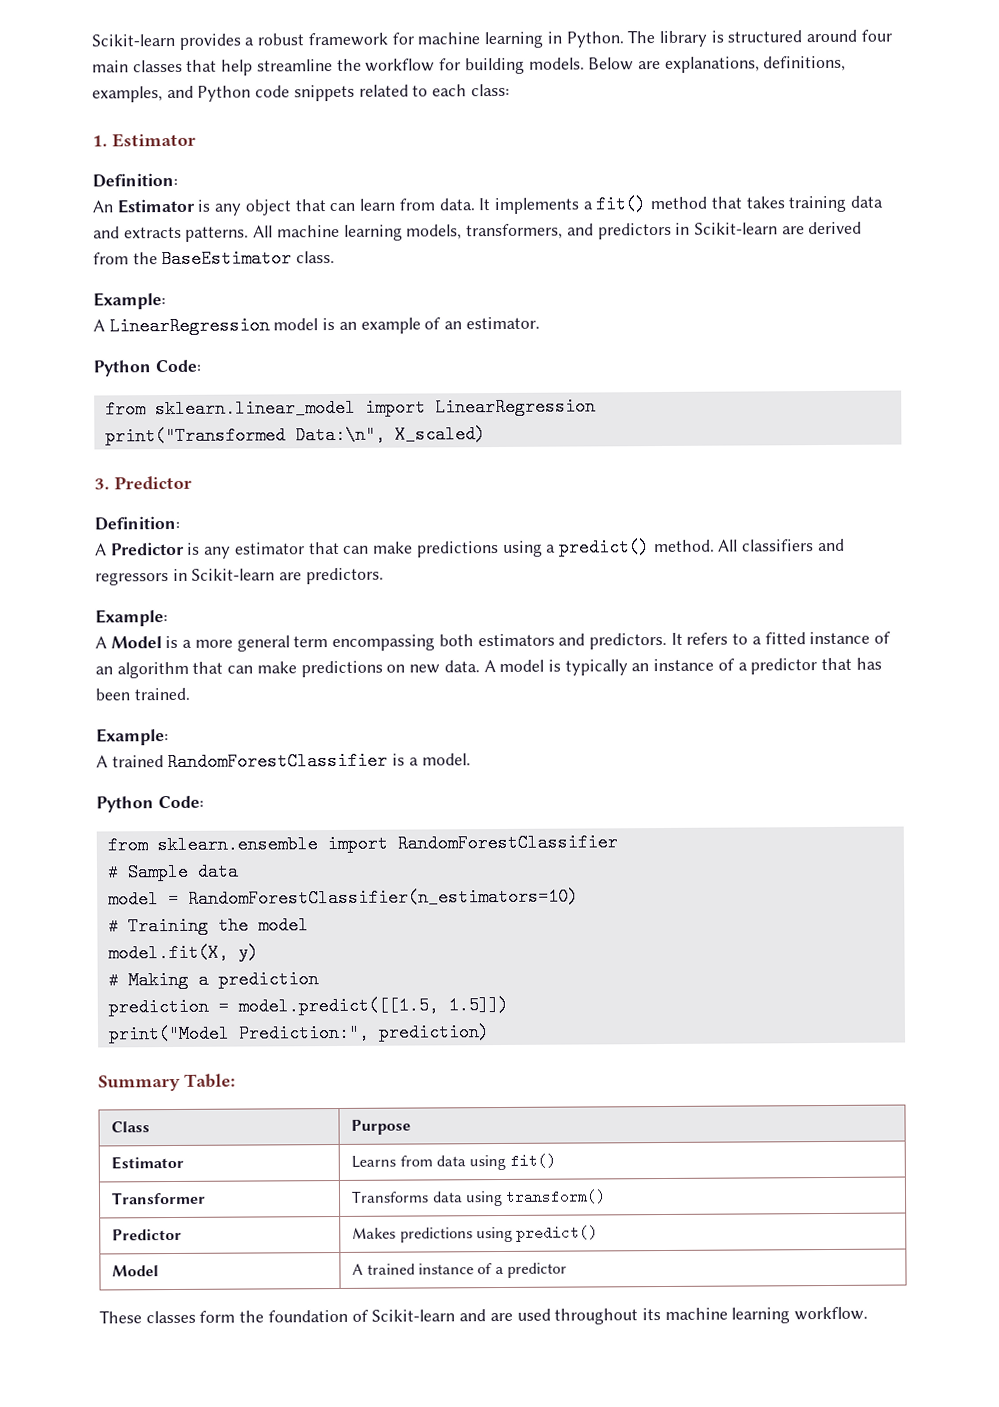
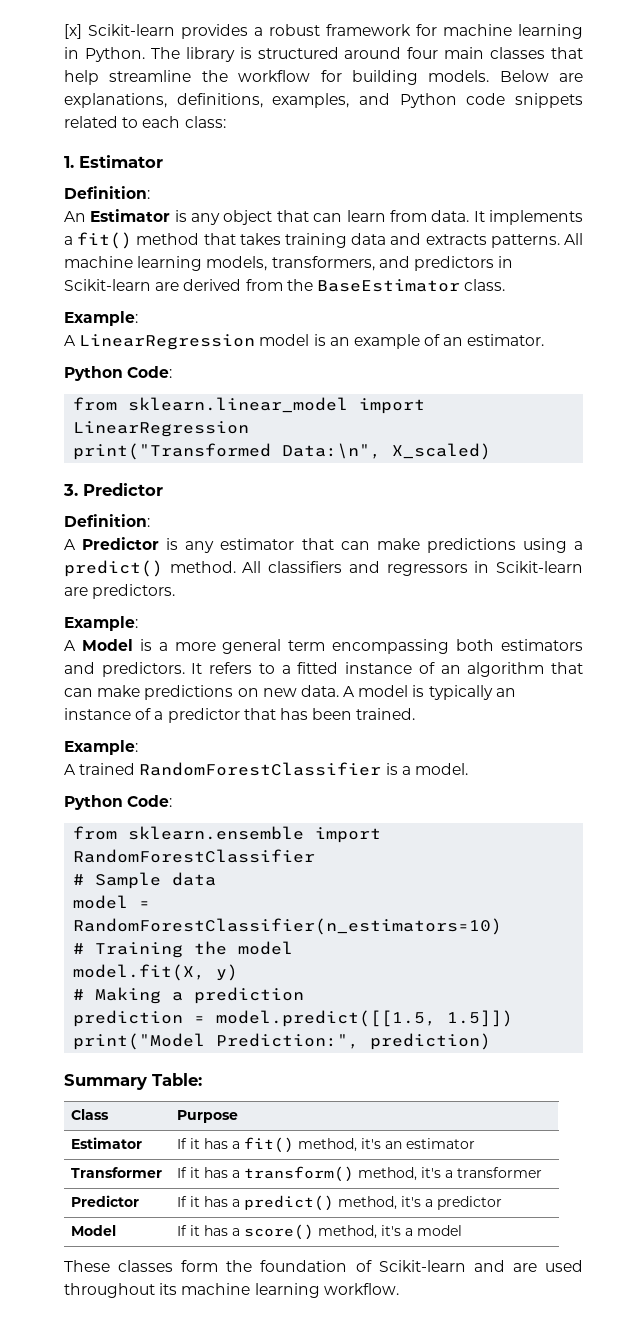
(91, 40) none -> [64,24,82,39] [x]
[351,1153,556,1171] [111,1191,207,1205] [351,1189,607,1207] [112,1228,183,1241] [352,1225,599,1243] [112,1265,160,1277] [352,1262,567,1278] Learns from data using fit() // Transformer | Transforms data using transform() // Predictor | Makes predictions using predict() // Model | A trained instance of a predictor -> [177,1137,476,1153] [71,1167,163,1178] [177,1166,543,1182] [71,1195,140,1207] [177,1195,503,1211] [71,1225,117,1236] [177,1224,463,1240] If it has a fit() method, it's an estimator // Transformer | If it has a transform() method, it's a transformer // Predictor | If it has a predict() method, it's a predictor // Model | If it has a score() method, it's a model

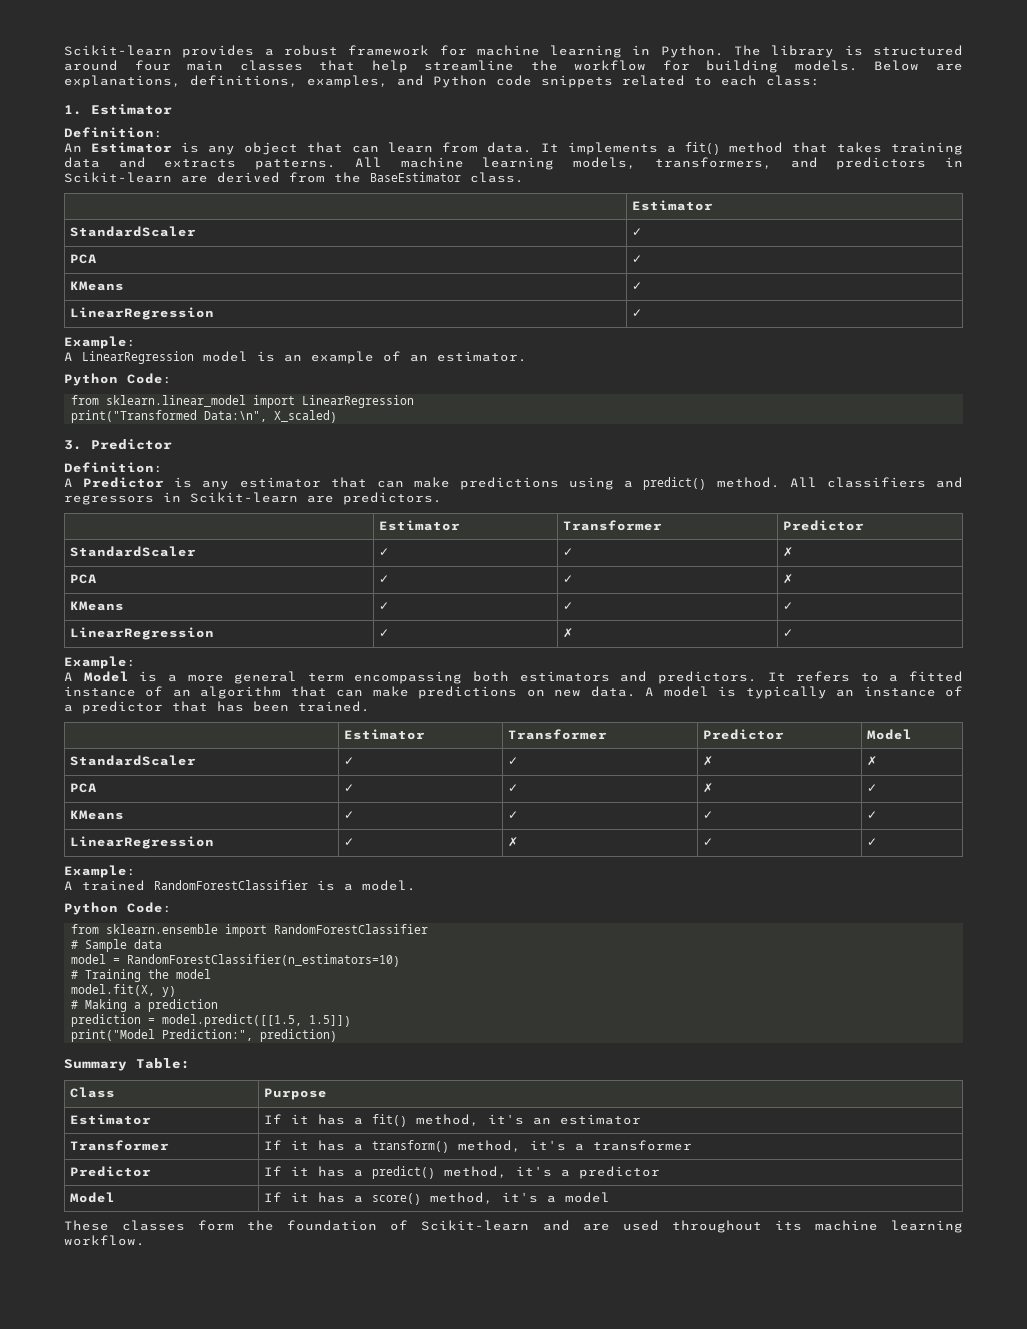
[64,24,82,39] [x] -> (64, 50) none
(506, 285) none -> [631,200,713,211] [69,226,196,237] [631,228,642,236] [69,254,97,264] [631,255,642,263] [69,281,124,291] [631,282,642,290] [69,307,214,320] [631,309,642,317] // | Estimator // StandardScaler | ✓ // PCA | ✓ // KMeans | ✓ // LinearRegression | ✓
(176, 591) none -> [378,520,460,531] [562,520,662,531] [782,520,864,531] [69,546,196,557] [378,548,389,556] [562,548,573,556] [782,547,793,557] [69,574,97,584] [378,575,389,583] [562,575,573,583] [782,574,793,584] [69,601,124,611] [378,602,389,610] [562,602,573,610] [782,602,793,610] [69,627,214,640] [378,629,389,637] [562,628,573,638] [782,629,793,637] // | Estimator | Transformer | Predictor // StandardScaler | ✓ | ✓ | ✗ // PCA | ✓ | ✓ | ✗ // KMeans | ✓ | ✓ | ✓ // LinearRegression | ✓ | ✗ | ✓
(416, 714) none -> [343,729,425,740] [507,729,607,740] [702,729,784,740] [866,729,912,740] [69,755,196,766] [343,757,354,765] [507,757,518,765] [702,756,713,766] [866,756,877,766] [69,783,97,793] [343,784,354,792] [507,784,518,792] [702,783,713,793] [866,784,877,792] [69,810,124,820] [343,811,354,819] [507,811,518,819] [702,811,713,819] [866,811,877,819] [69,836,214,849] [343,838,354,846] [507,837,518,847] [702,838,713,846] [866,838,877,846] // | Estimator | Transformer | Predictor | Model // StandardScaler | ✓ | ✓ | ✗ | ✗ // PCA | ✓ | ✓ | ✗ | ✓ // KMeans | ✓ | ✓ | ✓ | ✓ // LinearRegression | ✓ | ✗ | ✓ | ✓

